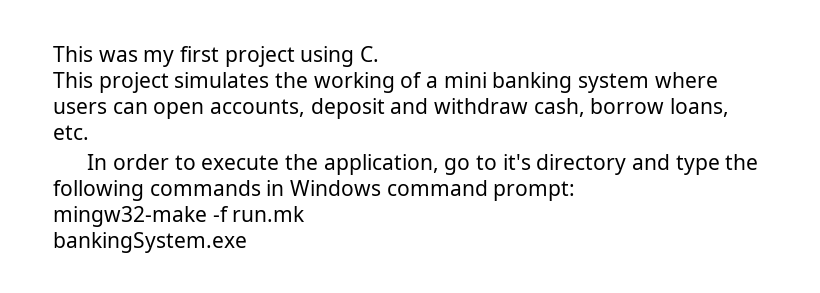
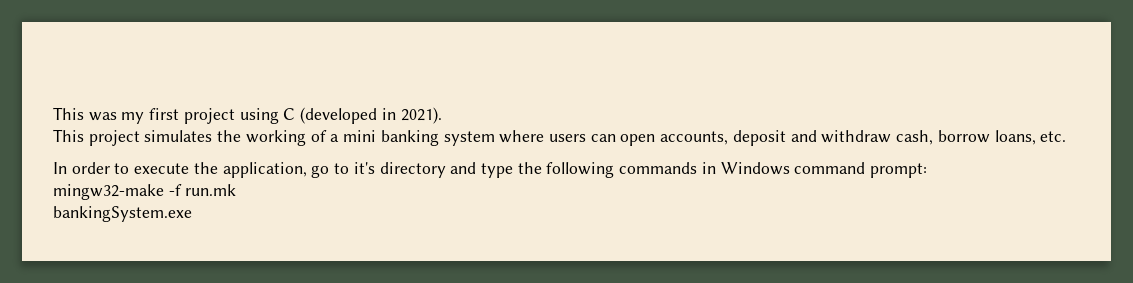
[360,46,380,62] C. -> [283,107,442,124] C (developed in 2021).

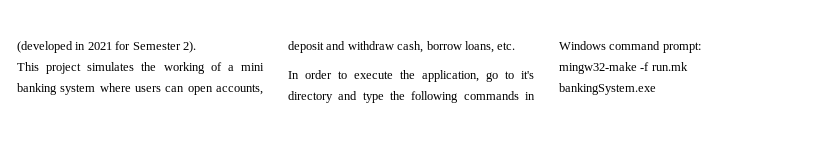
[53,107,442,124] This was my first project using C (developed in 2021). -> [17,41,196,53] (developed in 2021 for Semester 2).

